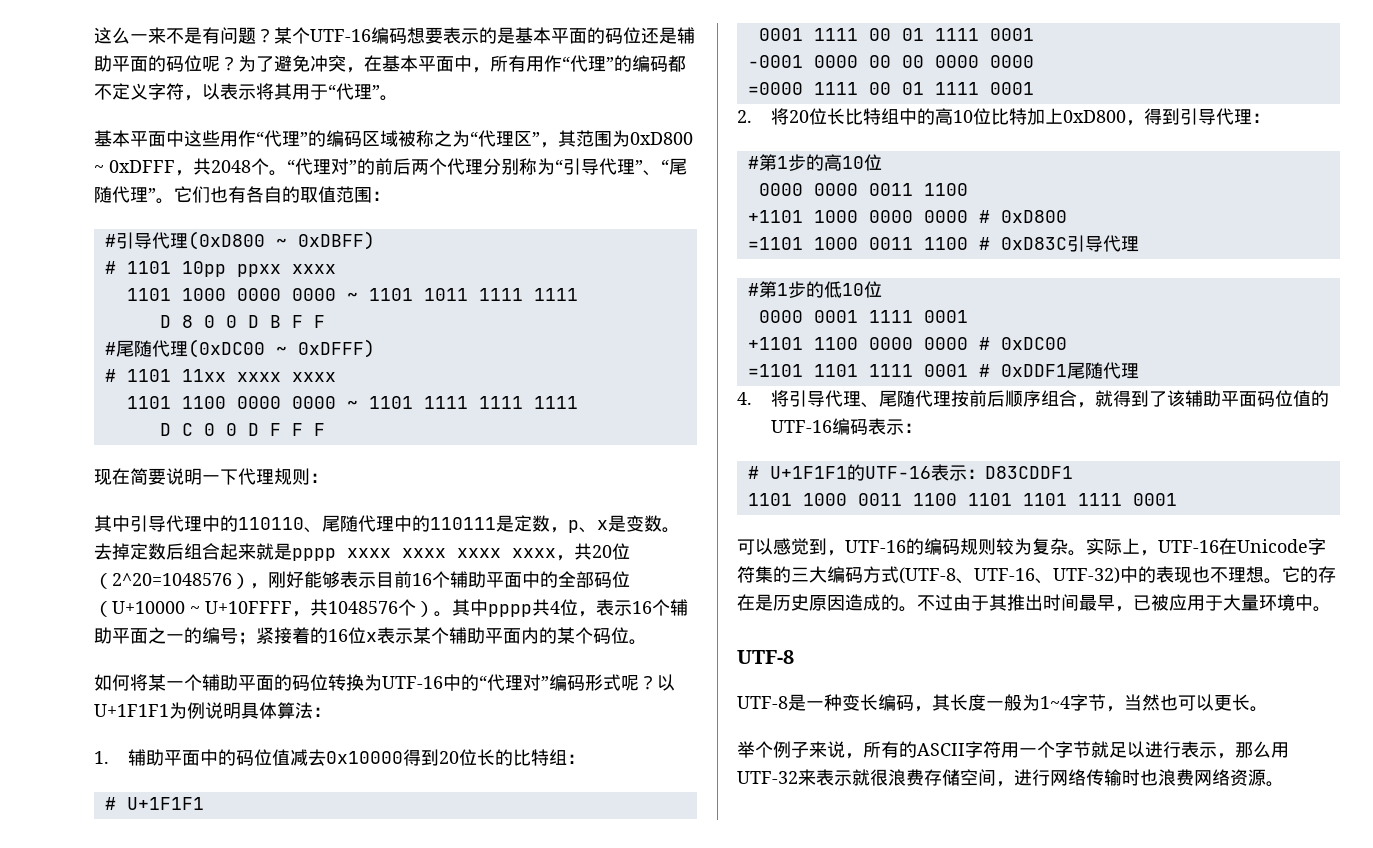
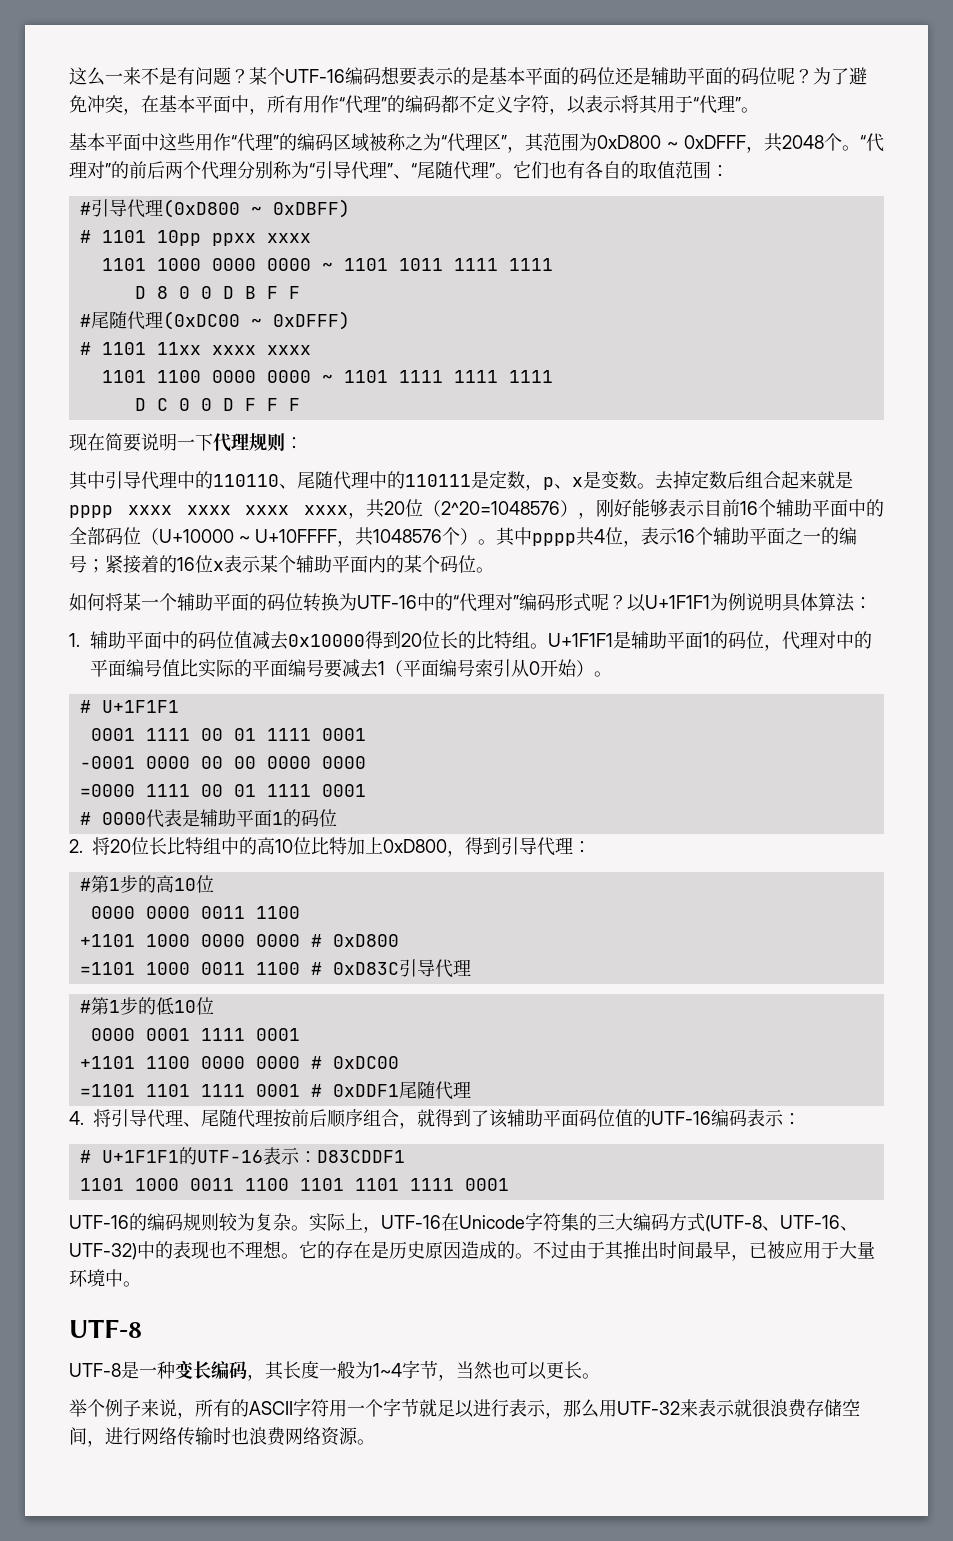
[566,754,585,764] ： -> [530,631,873,651] [90,659,613,678] 。U+1F1F1是辅助平面1的码位，代理对中的平面编号值比实际的平面编号要减去1（平面编号索引从0开始）。
(1034, 88) none -> [79,809,337,828] // # 0000代表是辅助平面1的码位
[737,538,845,556] 可以感觉到， -> (509, 1184) none

